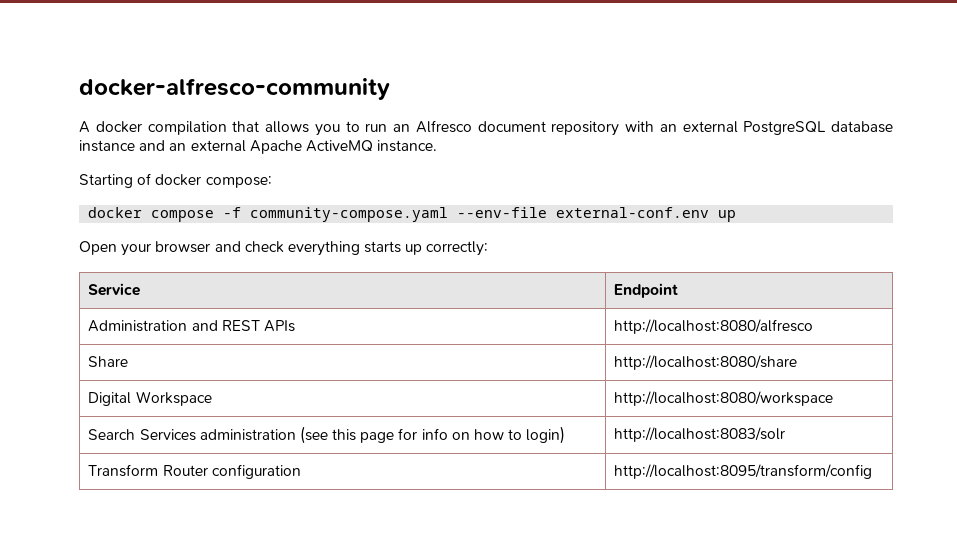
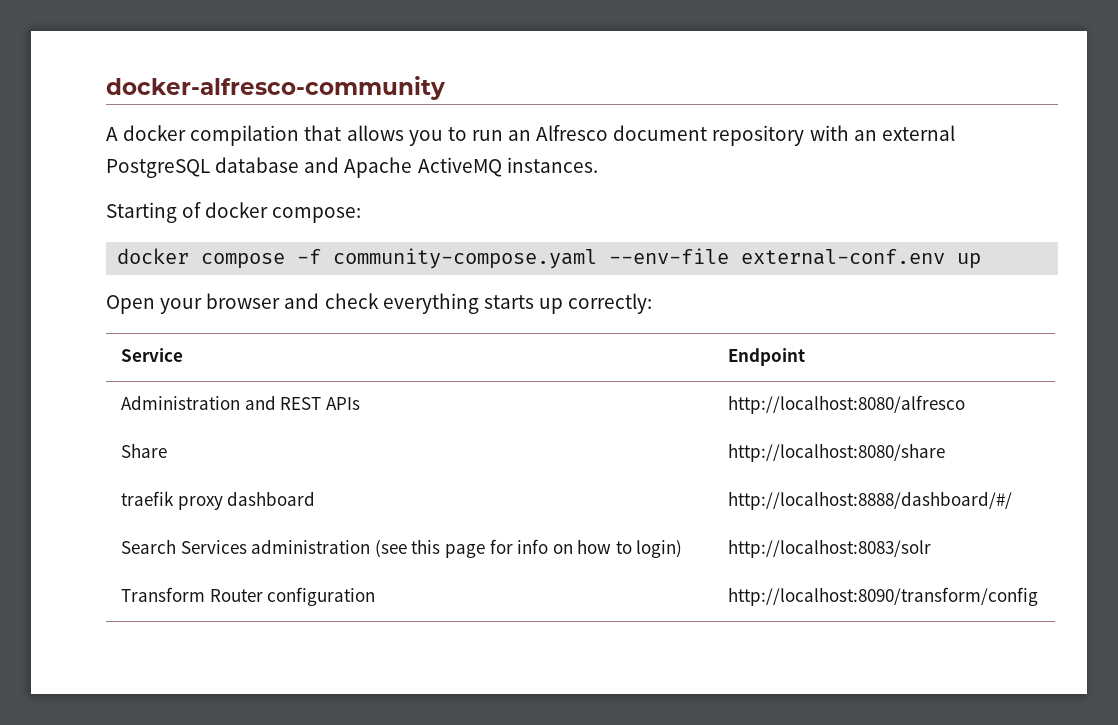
[79,140,246,152] instance and an external -> [304,157,340,173] and
[377,140,438,152] instance. -> [506,157,598,173] instances.
[88,391,212,406] [614,391,834,406] Digital Workspace | http://localhost:8080/workspace -> [120,491,316,510] [727,491,1012,510] traefik proxy dashboard | http://localhost:8888/dashboard/#/
[614,464,873,479] http://localhost:8095/transform/config -> [727,587,1038,606] http://localhost:8090/transform/config

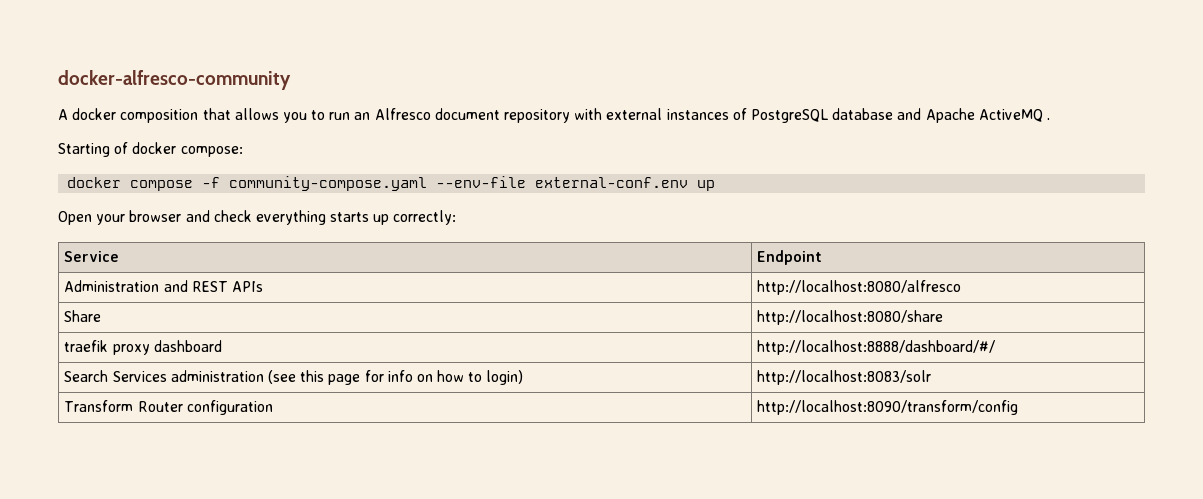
[190,125,300,146] compilation -> [120,109,199,123] composition
[853,125,955,141] an external -> [606,108,747,120] external instances of
[506,157,598,173] instances. -> [1046,118,1050,120] .

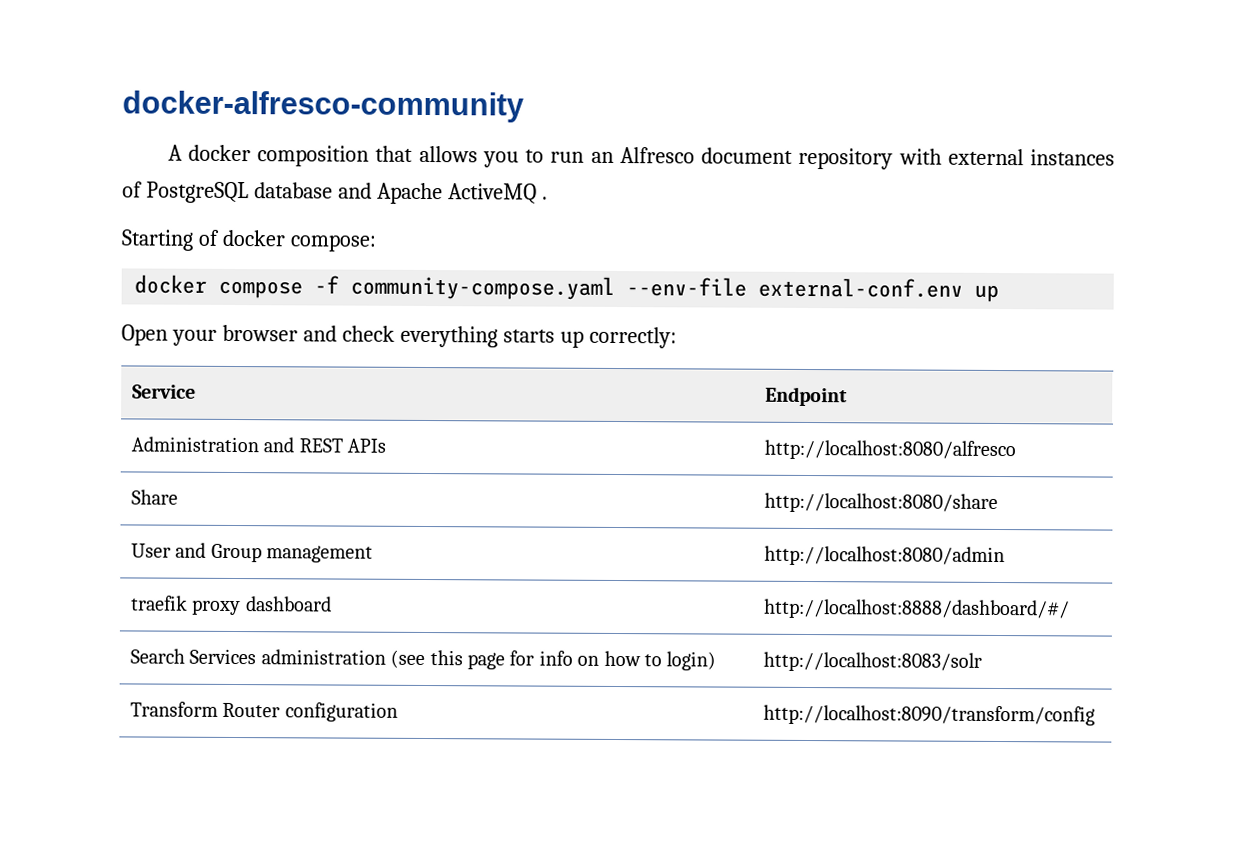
(944, 317) none -> [130,542,374,563] [763,545,1005,567] // User and Group management | http://localhost:8080/admin

